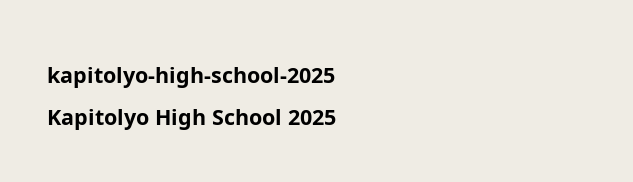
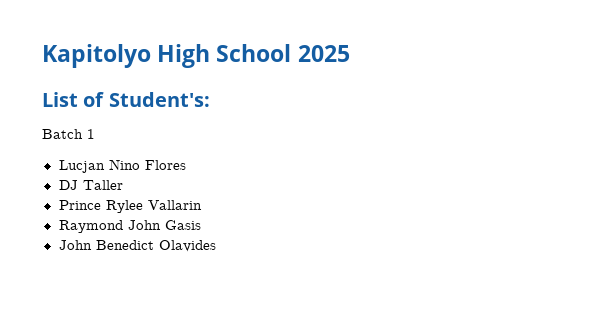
[47,67,335,88] kapitolyo-high-school-2025 // -> (42, 56) none
(336, 117) none -> [42,92,210,107] [42,129,95,139] [58,159,186,173] [58,180,123,190] [58,200,202,213] [58,220,201,233] [58,240,216,252] // List of Student's: // Batch 1 // Lucjan Nino Flores // DJ Taller // Prince Rylee Vallarin // Raymond John Gasis // John Benedict Olavides

